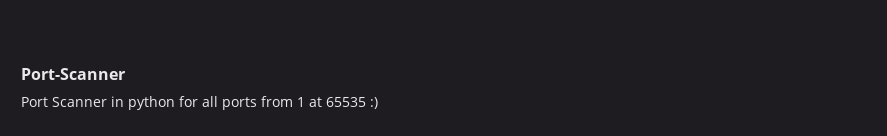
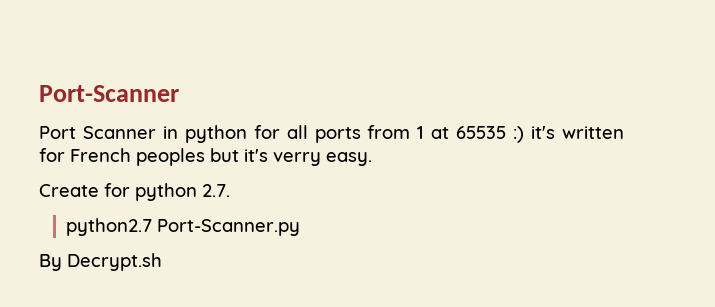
(378, 103) none -> [531,126,624,139] [39,148,372,166] [39,183,230,201] [66,218,301,236] [39,253,162,271] it's written for French peoples but it's verry easy. // Create for python 2.7. // python2.7 Port-Scanner.py // By Decrypt.sh

